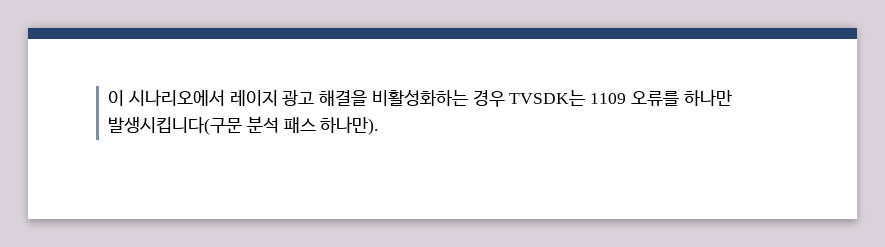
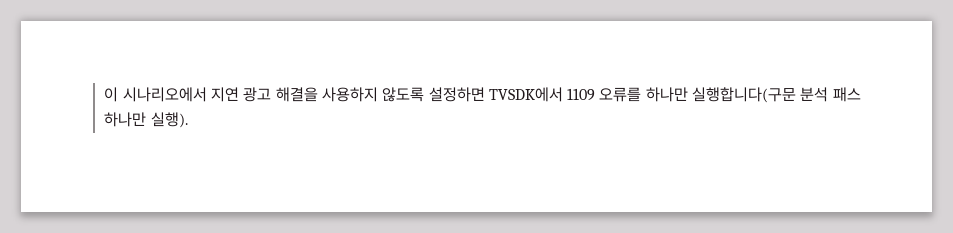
[229,90,278,106] 레이지 -> [210,87,239,102] 지연
[371,89,586,107] 비활성화하는 경우 TVSDK는 -> [321,87,563,102] 사용하지 않도록 설정하면 TVSDK에서
[108,117,243,135] 발생시킵니다(구문 -> [692,87,797,103] 실행합니다(구문
[320,116,379,135] 하나만). -> [104,112,188,128] 하나만 실행).

